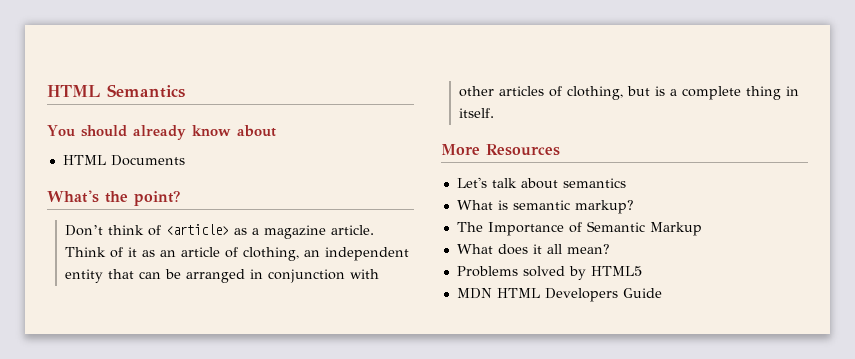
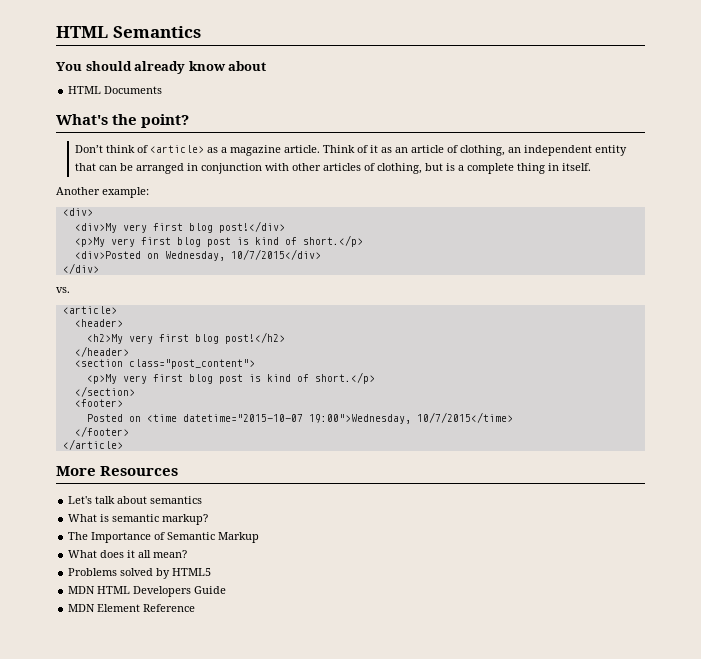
(494, 113) none -> [56,187,149,198] [62,208,93,216] [74,221,285,233] [74,235,363,247] [74,249,321,261] [62,263,99,274] [56,287,70,293] [62,306,117,314] [74,319,123,327] [86,332,285,344] [74,346,129,357] [74,359,255,369] [86,372,375,384] [74,386,135,397] [74,399,123,407] [86,412,513,424] [74,426,129,437] [62,439,123,450] // Another example: // <div> // <div>My very first blog post!</div> // <p>My very first blog post is kind of short.</p> // <div>Posted on Wednesday, 10/7/2015</div> // </div> // vs. // <article> // <header> // <h2>My very first blog post!</h2> // </header> // <section class="post_content"> // <p>My very first blog post is kind of short.</p> // </section> // <footer> // Posted on <time datetime="2015-10-07 19:00">Wednesday, 10/7/2015</time> // </footer> // </article>
(662, 293) none -> [68,604,196,612] // MDN Element Reference

